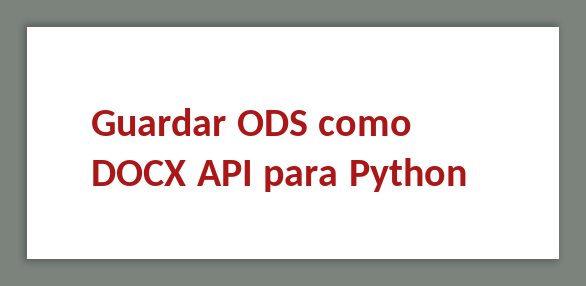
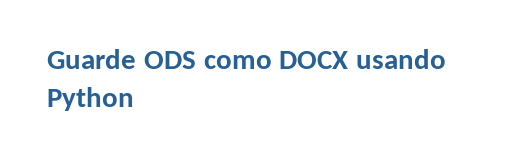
[91,108,226,136] Guardar -> [47,49,136,69] Guarde
[196,160,339,192] API para -> [356,49,447,69] usando

